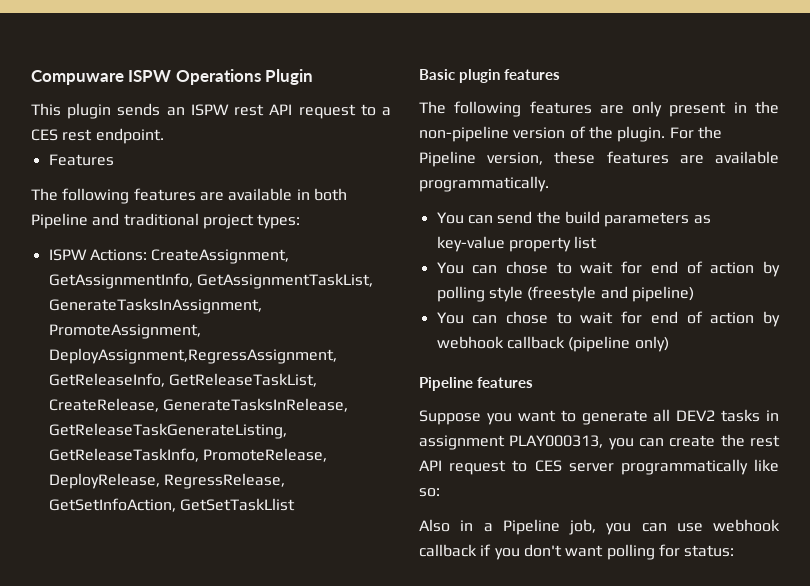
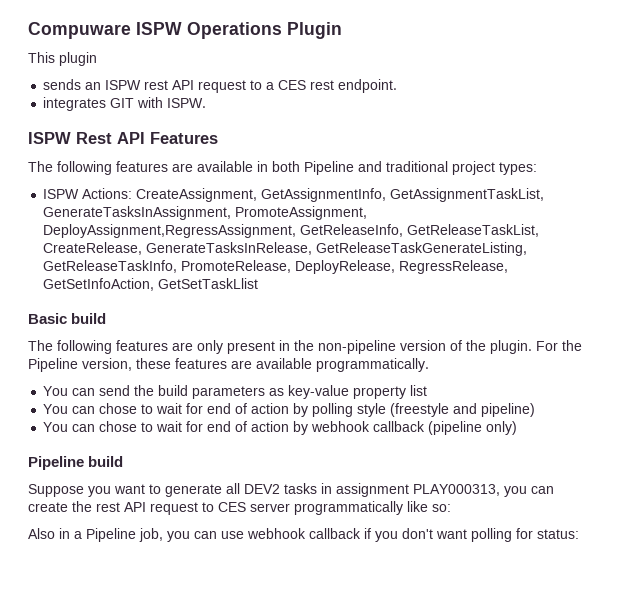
(112, 111) none -> (97, 59) //
(164, 136) none -> [43,97,207,111] [28,132,145,144] integrates GIT with ISPW. // ISPW Rest API
[459,69,561,83] plugin features -> [71,313,107,324] build
[477,377,534,388] features -> [88,456,124,467] build

